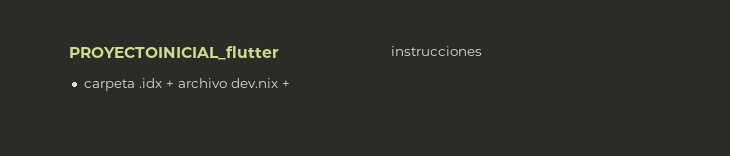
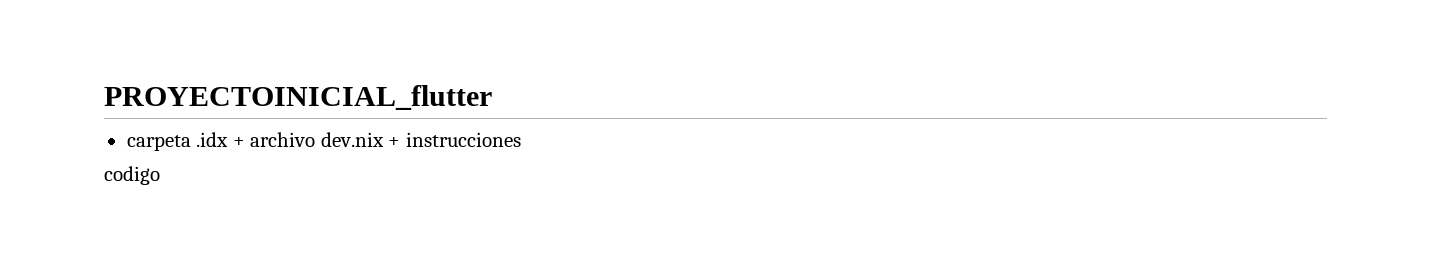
(482, 51) none -> [104,166,160,185] // codigo

